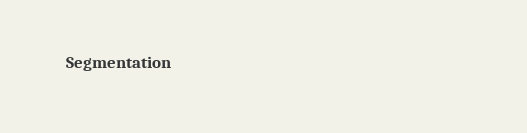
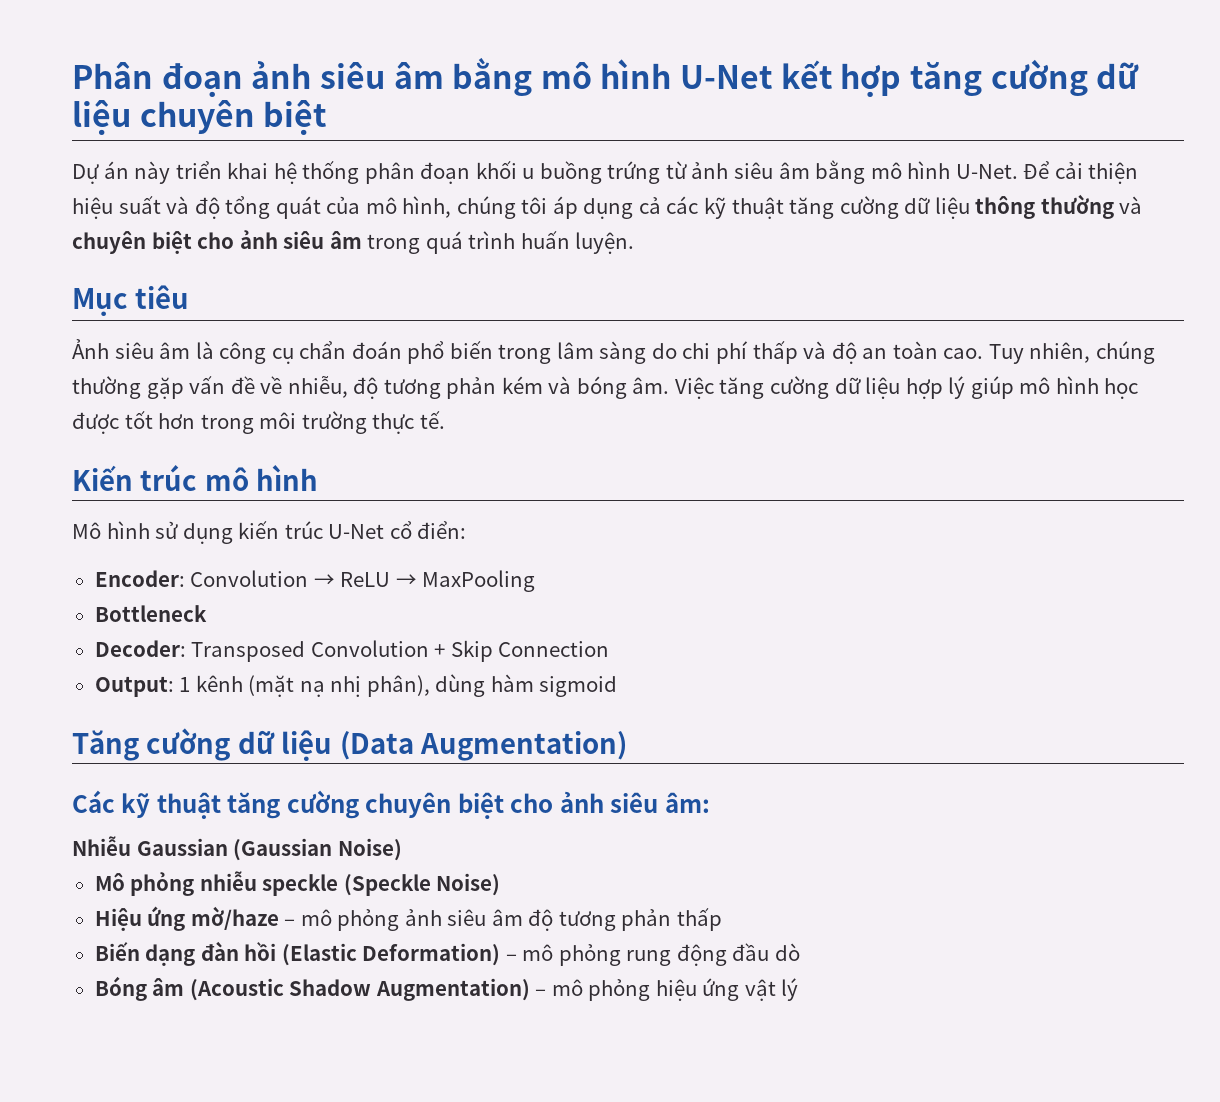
[66,56,171,71] Segmentation -> [72,57,1140,97] [72,100,327,135] [72,160,1139,184] [72,194,1143,219] [72,230,635,254] [72,285,190,316] [72,339,1155,364] [72,375,1139,399] [72,410,445,434] [72,465,319,491] [72,520,467,544] [94,570,536,592] [94,605,207,622] [94,640,610,662] [94,674,618,697] [72,728,628,761] [72,790,710,819] [72,836,402,861] [94,871,501,896] [94,906,722,931] [94,941,800,966] [94,976,799,1001] Phân đoạn ảnh siêu âm bằng mô hình U-Net kết hợp tăng cường dữ liệu chuyên biệt // Dự án này triển khai hệ thống phân đoạn khối u buồng trứng từ ảnh siêu âm bằng mô hình U-Net. Để cải thiện hiệu suất và độ tổng quát của mô hình, chúng tôi áp dụng cả các kỹ thuật tăng cường dữ liệu thông thường và chuyên biệt cho ảnh siêu âm trong quá trình huấn luyện. // Mục tiêu // Ảnh siêu âm là công cụ chẩn đoán phổ biến trong lâm sàng do chi phí thấp và độ an toàn cao. Tuy nhiên, chúng thường gặp vấn đề về nhiễu, độ tương phản kém và bóng âm. Việc tăng cường dữ liệu hợp lý giúp mô hình học được tốt hơn trong môi trường thực tế. // Kiến trúc mô hình // Mô hình sử dụng kiến trúc U-Net cổ điển: // Encoder: Convolution → ReLU → MaxPooling // Bottleneck // Decoder: Transposed Convolution + Skip Connection // Output: 1 kênh (mặt nạ nhị phân), dùng hàm sigmoid // Tăng cường dữ liệu (Data Augmentation) // Các kỹ thuật tăng cường chuyên biệt cho ảnh siêu âm: // Nhiễu Gaussian (Gaussian Noise) // Mô phỏng nhiễu speckle (Speckle Noise) // Hiệu ứng mờ/haze – mô phỏng ảnh siêu âm độ tương phản thấp // Biến dạng đàn hồi (Elastic Deformation) – mô phỏng rung động đầu dò // Bóng âm (Acoustic Shadow Augmentation) – mô phỏng hiệu ứng vật lý

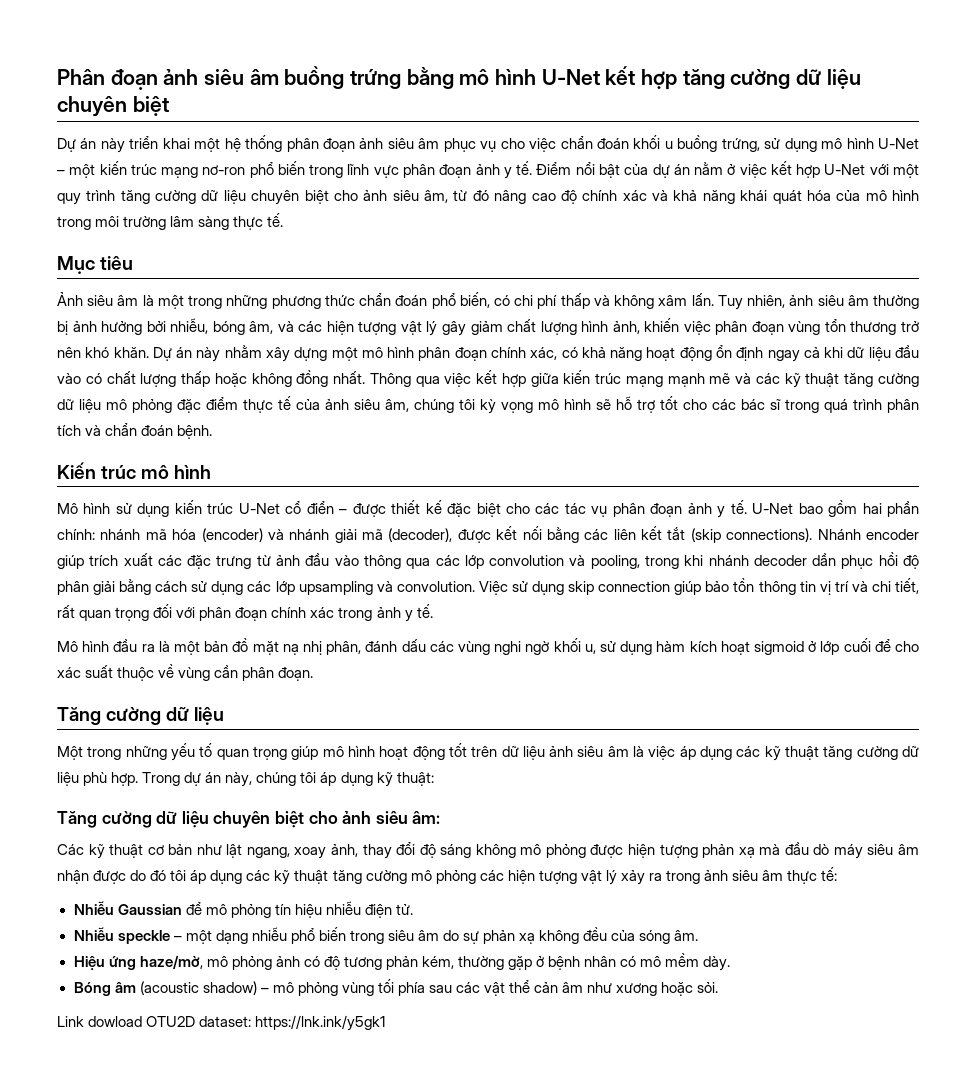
(444, 75) none -> [284,66,402,89] buồng trứng
(269, 170) none -> [194,138,221,152] một
[475,160,1139,184] [72,194,1143,219] [72,230,635,254] khối u buồng trứng từ ảnh siêu âm bằng mô hình U-Net. Để cải thiện hiệu suất và độ tổng quát của mô hình, chúng tôi áp dụng cả các kỹ thuật tăng cường dữ liệu thông thường và chuyên biệt cho ảnh siêu âm trong quá trình huấn luyện. -> [359,135,920,152] [57,161,919,179] [57,190,919,205] [57,213,284,230] ảnh siêu âm phục vụ cho việc chẩn đoán khối u buồng trứng, sử dụng mô hình U-Net – một kiến trúc mạng nơ-ron phổ biến trong lĩnh vực phân đoạn ảnh y tế. Điểm nổi bật của dự án nằm ở việc kết hợp U-Net với một quy trình tăng cường dữ liệu chuyên biệt cho ảnh siêu âm, từ đó nâng cao độ chính xác và khả năng khái quát hóa của mô hình trong môi trường lâm sàng thực tế.
[219,340,1155,364] [72,375,1139,399] [72,410,445,434] công cụ chẩn đoán phổ biến trong lâm sàng do chi phí thấp và độ an toàn cao. Tuy nhiên, chúng thường gặp vấn đề về nhiễu, độ tương phản kém và bóng âm. Việc tăng cường dữ liệu hợp lý giúp mô hình học được tốt hơn trong môi trường thực tế. -> [157,292,920,310] [57,318,920,336] [57,345,920,362] [57,370,919,388] [57,396,919,414] [57,423,213,439] một trong những phương thức chẩn đoán phổ biến, có chi phí thấp và không xâm lấn. Tuy nhiên, ảnh siêu âm thường bị ảnh hưởng bởi nhiễu, bóng âm, và các hiện tượng vật lý gây giảm chất lượng hình ảnh, khiến việc phân đoạn vùng tổn thương trở nên khó khăn. Dự án này nhằm xây dựng một mô hình phân đoạn chính xác, có khả năng hoạt động ổn định ngay cả khi dữ liệu đầu vào có chất lượng thấp hoặc không đồng nhất. Thông qua việc kết hợp giữa kiến trúc mạng mạnh mẽ và các kỹ thuật tăng cường dữ liệu mô phỏng đặc điểm thực tế của ảnh siêu âm, chúng tôi kỳ vọng mô hình sẽ hỗ trợ tốt cho các bác sĩ trong quá trình phân tích và chẩn đoán bệnh.
[417,521,467,539] [94,570,536,592] [94,605,207,622] [94,640,610,662] [94,674,618,697] [72,728,628,761] [72,790,359,819] điển: // Encoder: Convolution → ReLU → MaxPooling // Bottleneck // Decoder: Transposed Convolution + Skip Connection // Output: 1 kênh (mặt nạ nhị phân), dùng hàm sigmoid // Tăng cường dữ liệu (Data Augmentation) // Các kỹ thuật tăng cường -> [306,500,919,518] [57,526,920,543] [57,552,919,569] [57,578,920,595] [57,604,433,622] [57,638,920,655] [57,664,314,681] [57,707,225,725] [57,743,919,761] [57,772,434,787] [57,811,209,828] điển – được thiết kế đặc biệt cho các tác vụ phân đoạn ảnh y tế. U-Net bao gồm hai phần chính: nhánh mã hóa (encoder) và nhánh giải mã (decoder), được kết nối bằng các liên kết tắt (skip connections). Nhánh encoder giúp trích xuất các đặc trưng từ ảnh đầu vào thông qua các lớp convolution và pooling, trong khi nhánh decoder dần phục hồi độ phân giải bằng cách sử dụng các lớp upsampling và convolution. Việc sử dụng skip connection giúp bảo tồn thông tin vị trí và chi tiết, rất quan trọng đối với phân đoạn chính xác trong ảnh y tế. // Mô hình đầu ra là một bản đồ mặt nạ nhị phân, đánh dấu các vùng nghi ngờ khối u, sử dụng hàm kích hoạt sigmoid ở lớp cuối để cho xác suất thuộc về vùng cần phân đoạn. // Tăng cường dữ liệu // Một trong những yếu tố quan trọng giúp mô hình hoạt động tốt trên dữ liệu ảnh siêu âm là việc áp dụng các kỹ thuật tăng cường dữ liệu phù hợp. Trong dự án này, chúng tôi áp dụng kỹ thuật: // Tăng cường dữ liệu
[72,836,402,861] [94,871,501,896] [94,906,722,931] [94,941,800,966] [94,976,799,1001] Nhiễu Gaussian (Gaussian Noise) // Mô phỏng nhiễu speckle (Speckle Noise) // Hiệu ứng mờ/haze – mô phỏng ảnh siêu âm độ tương phản thấp // Biến dạng đàn hồi (Elastic Deformation) – mô phỏng rung động đầu dò // Bóng âm (Acoustic Shadow Augmentation) – mô phỏng hiệu ứng vật lý -> [57,842,919,859] [57,867,838,885] [73,901,413,918] [73,927,699,944] [73,953,731,971] [73,979,719,996] [57,1015,386,1031] Các kỹ thuật cơ bản như lật ngang, xoay ảnh, thay đổi độ sáng không mô phỏng được hiện tượng phản xạ mà đầu dò máy siêu âm nhận được do đó tôi áp dụng các kỹ thuật tăng cường mô phỏng các hiện tượng vật lý xảy ra trong ảnh siêu âm thực tế: // Nhiễu Gaussian để mô phỏng tín hiệu nhiễu điện tử. // Nhiễu speckle – một dạng nhiễu phổ biến trong siêu âm do sự phản xạ không đều của sóng âm. // Hiệu ứng haze/mờ, mô phỏng ảnh có độ tương phản kém, thường gặp ở bệnh nhân có mô mềm dày. // Bóng âm (acoustic shadow) – mô phỏng vùng tối phía sau các vật thể cản âm như xương hoặc sỏi. // Link dowload OTU2D dataset: https://lnk.ink/y5gk1

